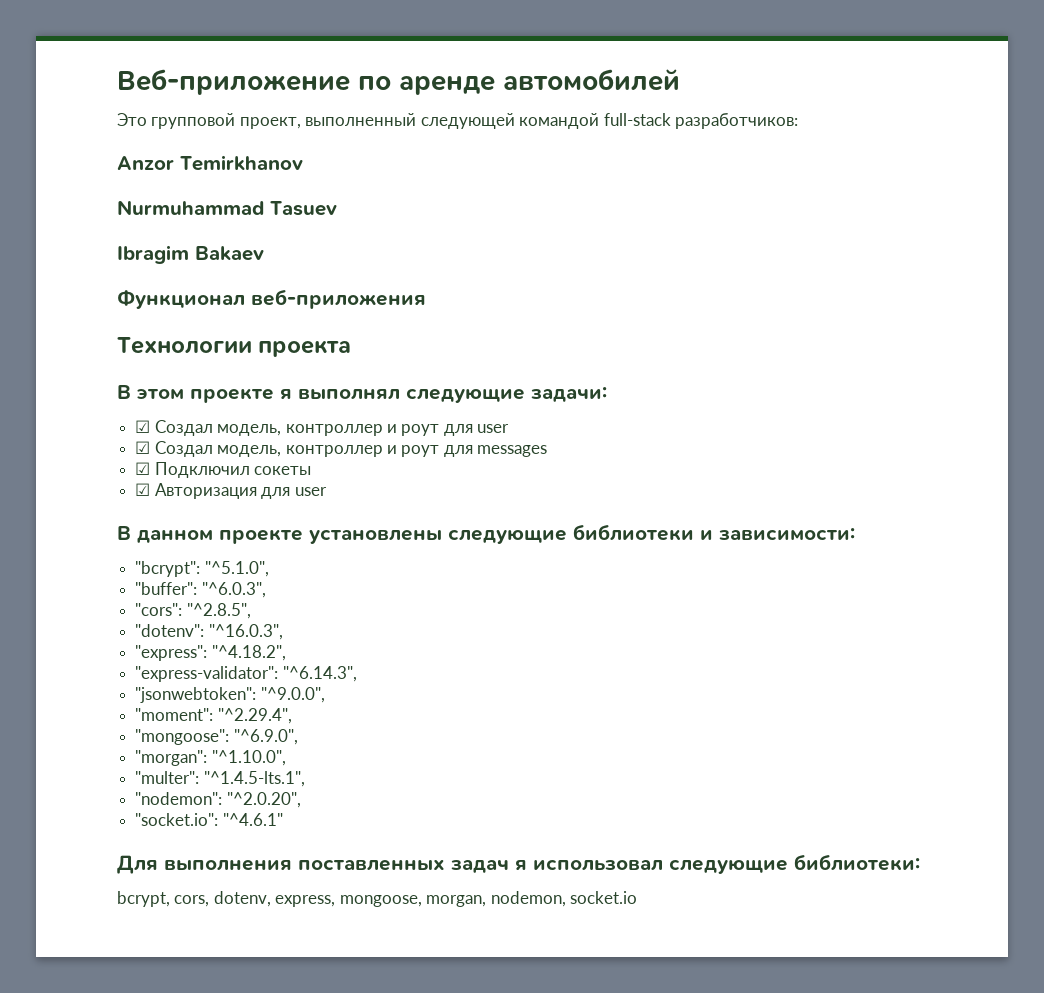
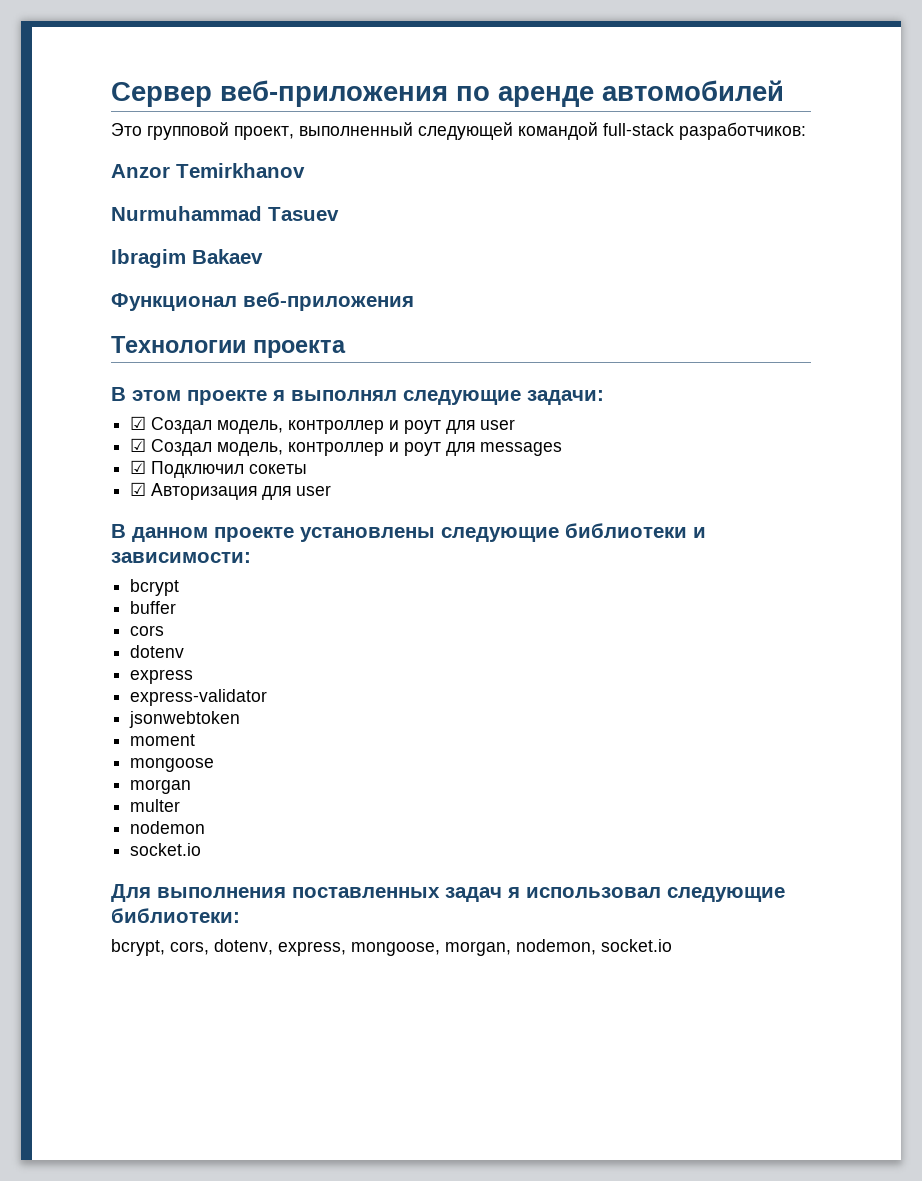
[117,69,350,95] Веб-приложение -> [111,80,448,107] Сервер веб-приложения
[135,561,269,577] [135,582,266,598] [135,603,251,619] [135,624,283,640] [135,645,286,661] [135,666,357,682] [135,687,325,703] [135,708,292,724] [135,729,298,745] [135,750,286,766] [135,771,305,787] [135,792,301,808] [135,813,283,826] "bcrypt": "^5.1.0", // "buffer": "^6.0.3", // "cors": "^2.8.5", // "dotenv": "^16.0.3", // "express": "^4.18.2", // "express-validator": "^6.14.3", // "jsonwebtoken": "^9.0.0", // "moment": "^2.29.4", // "mongoose": "^6.9.0", // "morgan": "^1.10.0", // "multer": "^1.4.5-lts.1", // "nodemon": "^2.0.20", // "socket.io": "^4.6.1" -> [130,579,180,596] [130,601,177,614] [130,625,165,636] [130,645,185,658] [130,669,194,684] [130,689,268,706] [129,711,241,728] [130,734,196,746] [130,758,215,772] [130,779,192,794] [130,799,181,812] [130,821,206,834] [130,843,202,856] bcrypt // buffer // cors // dotenv // express // express-validator // jsonwebtoken // moment // mongoose // morgan // multer // nodemon // socket.io

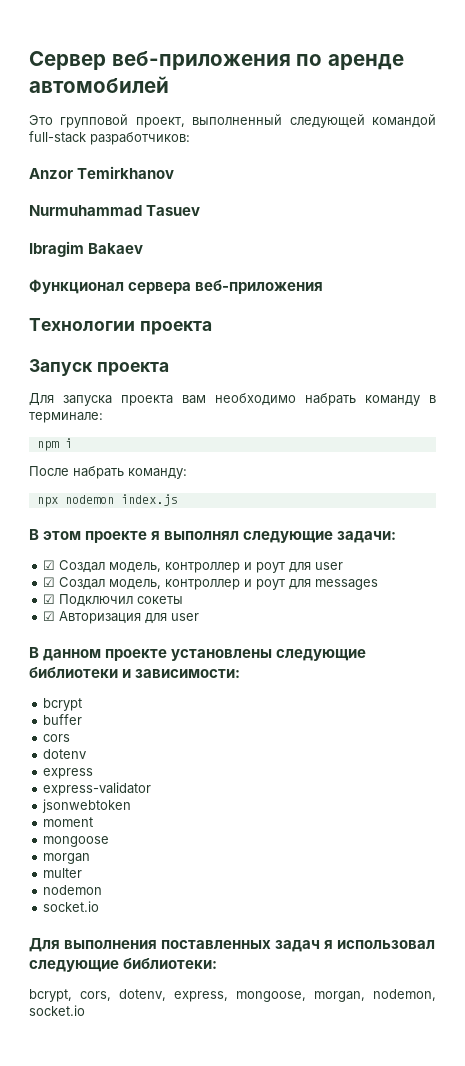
(237, 302) none -> [128,282,192,294] сервера
(346, 349) none -> [29,359,169,376] [29,393,436,406] [29,412,103,423] [36,438,72,451] [29,466,187,479] [36,494,177,507] // Запуск проекта // Для запуска проекта вам необходимо набрать команду в терминале: // npm i // После набрать команду: // npx nodemon index.js

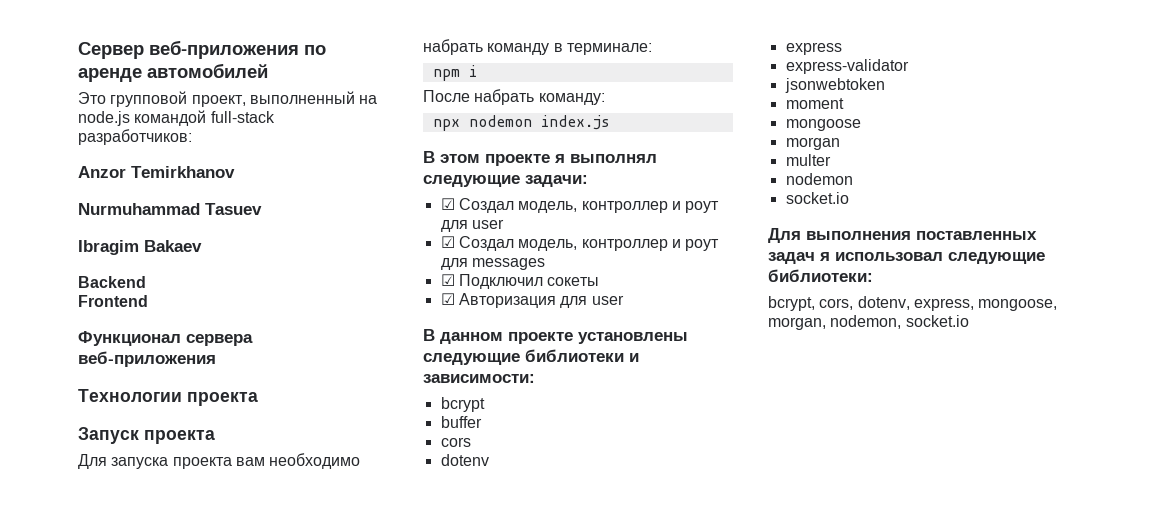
[289,114,365,128] следующей -> [359,95,378,104] [78,111,130,126] на node.js
(144, 248) none -> [78,276,146,288] [78,295,148,307] // Backend // Frontend

